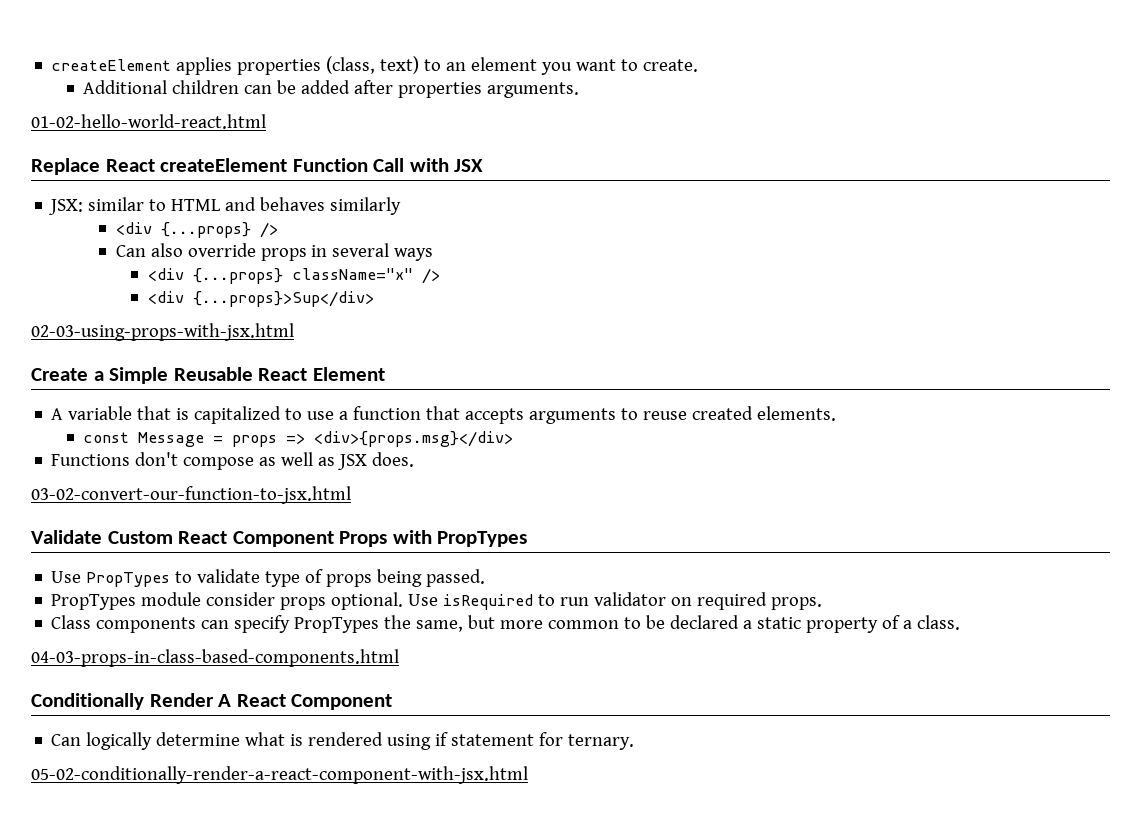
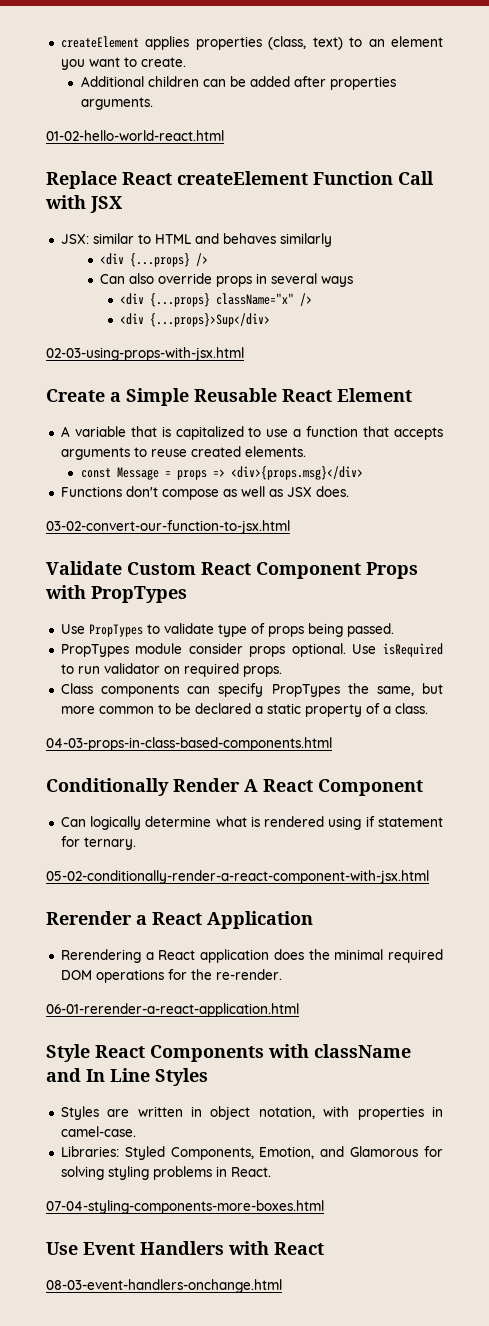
(528, 775) none -> [46,911,313,929] [60,949,443,963] [60,969,282,983] [46,1003,299,1017] [46,1044,411,1062] [46,1068,208,1086] [60,1106,444,1120] [60,1126,136,1137] [60,1146,443,1160] [60,1166,271,1180] [46,1200,324,1214] [46,1241,324,1255] [46,1279,282,1293] // Rerender a React Application // Rerendering a React application does the minimal required DOM operations for the re-render. // 06-01-rerender-a-react-application.html // Style React Components with className and In Line Styles // Styles are written in object notation, with properties in camel-case. // Libraries: Styled Components, Emotion, and Glamorous for solving styling problems in React. // 07-04-styling-components-more-boxes.html // Use Event Handlers with React // 08-03-event-handlers-onchange.html

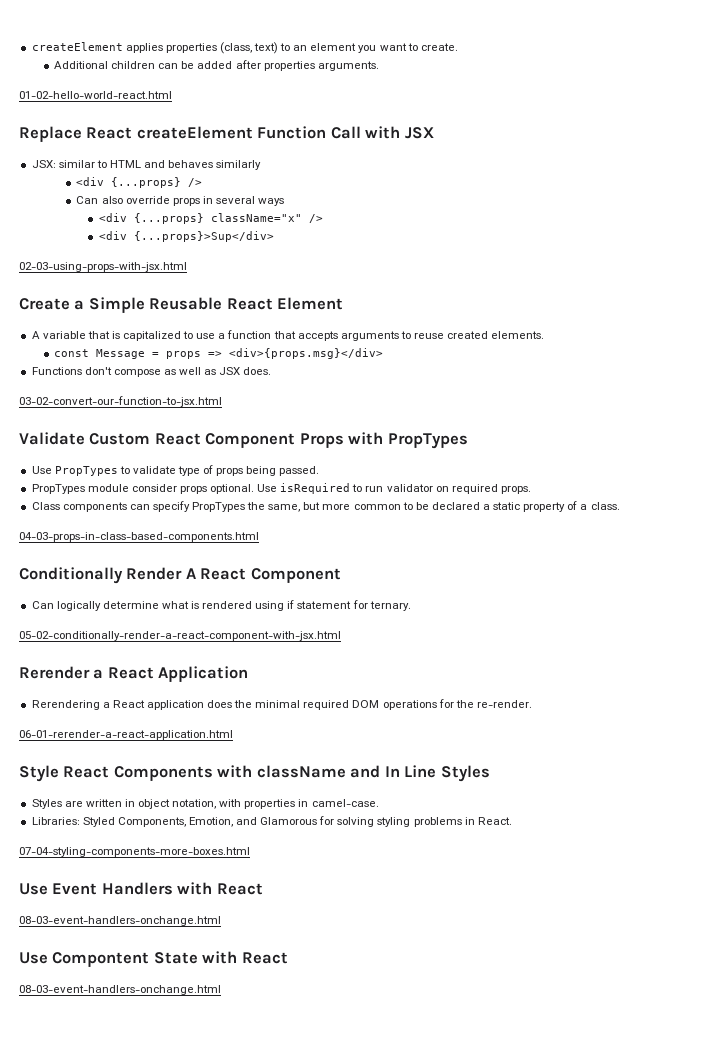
(282, 1286) none -> [19,951,288,967] [19,985,221,995] // Use Compontent State with React // 08-03-event-handlers-onchange.html

